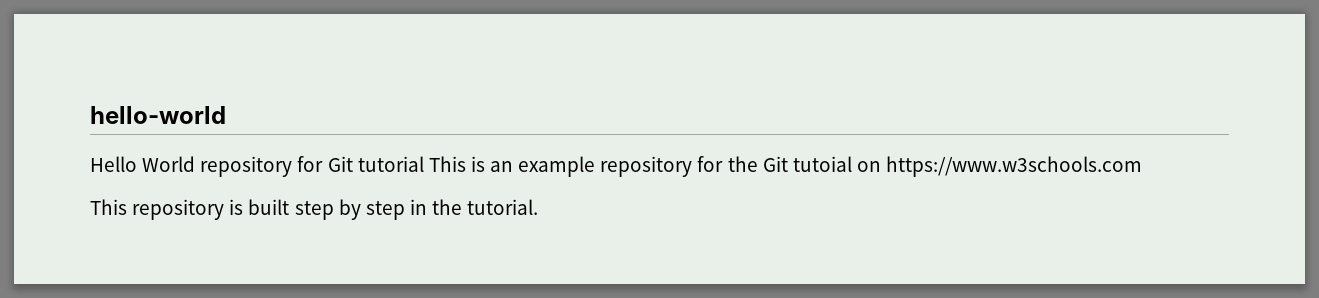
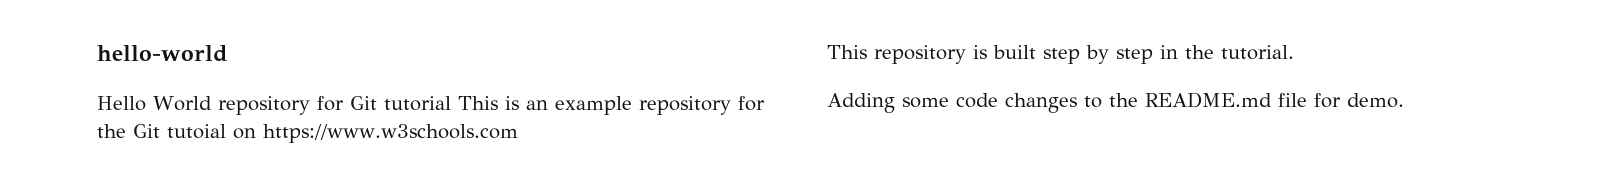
(539, 207) none -> [827,92,1404,113] // Adding some code changes to the README.md file for demo.

